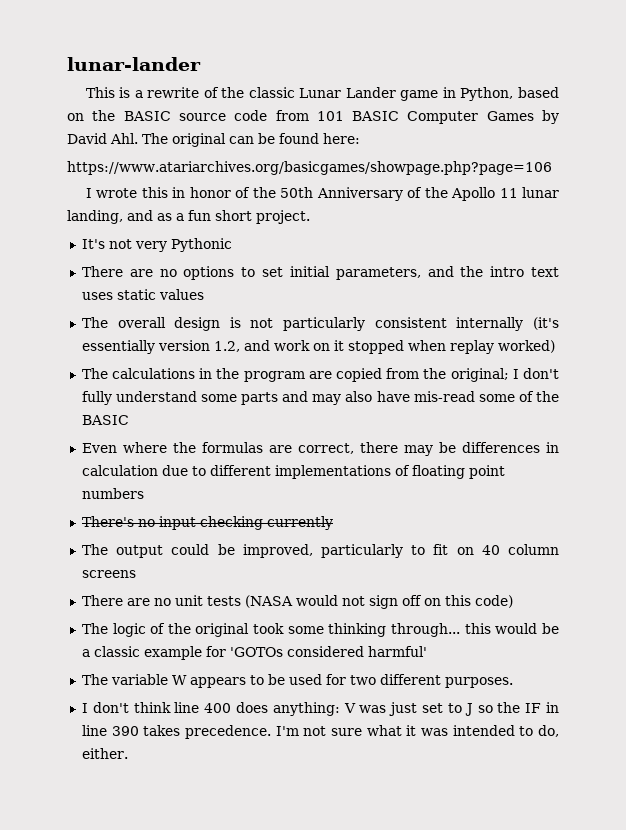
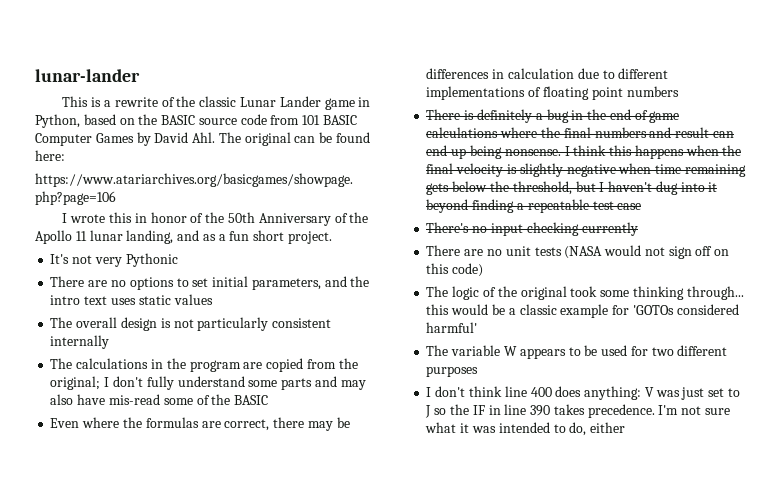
[533,317,559,330] [81,340,555,354] (it's essentially version 1.2, and work on it stopped when replay worked) -> (110, 342) none
(144, 493) none -> [426,109,680,123] [426,127,734,138] [426,145,742,159] [426,163,746,177] [426,181,718,195] [426,199,642,213] // There is definitely a bug in the end of game calculations where the final numbers and result can end up being nonsense. I think this happens when the final velocity is slightly negative when time remaining gets below the threshold, but I haven't dug into it beyond finding a repeatable test case
[81,544,559,558] [81,570,136,578] // The output could be improved, particularly to fit on 40 column screens -> (638, 229) none
[444,677,513,688] purposes. -> [426,366,479,377] purposes
[81,748,128,759] either. -> [590,422,626,433] either

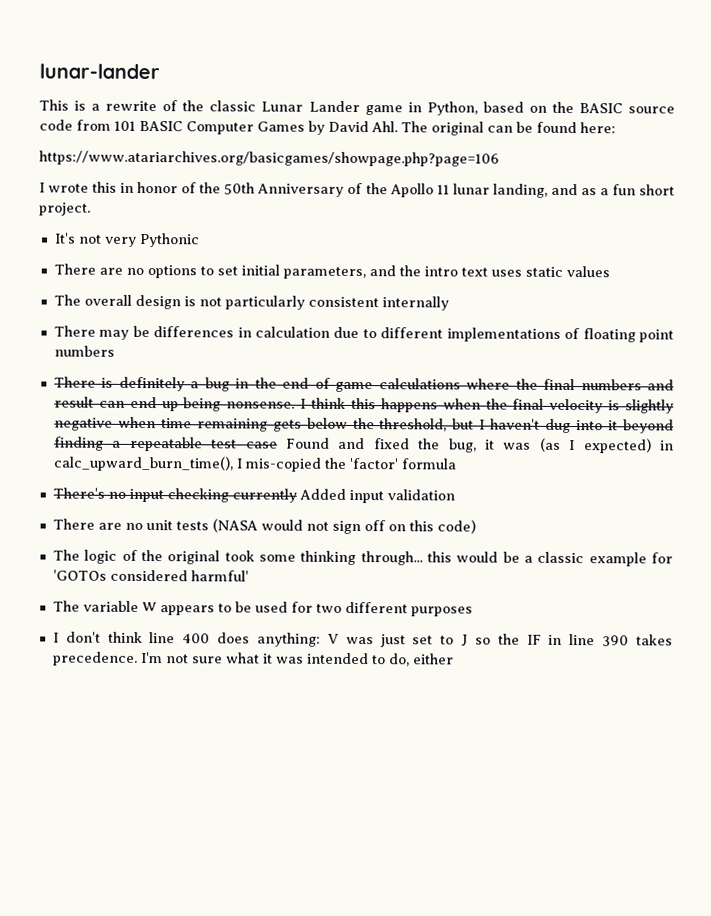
[50,358,358,372] [50,376,366,390] [50,394,269,405] [50,417,305,431] The calculations in the program are copied from the original; I don't fully understand some parts and may also have mis-read some of the BASIC // Even where the formulas are correct, there -> [53,325,96,337] There
(642, 206) none -> [285,437,674,454] [52,455,456,472] Found and fixed the bug, it was (as I expected) in calc_upward_burn_time(), I mis-copied the 'factor' formula
(638, 229) none -> [298,488,455,504] Added input validation

